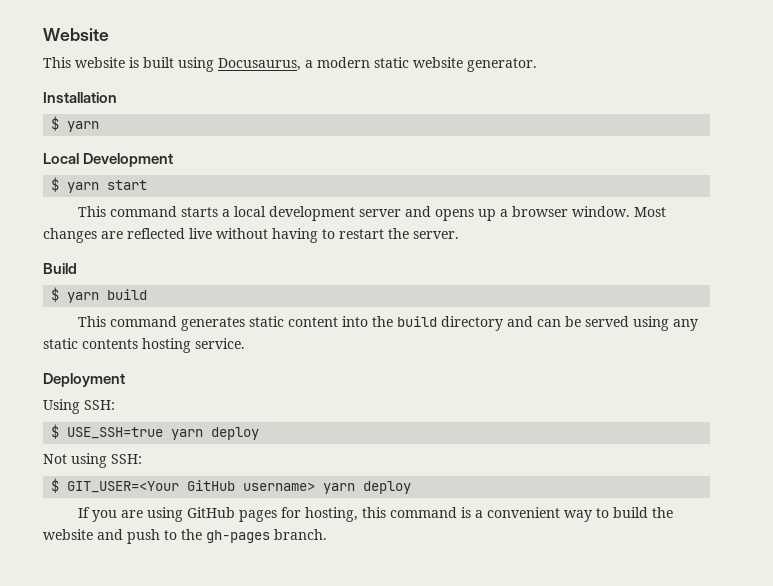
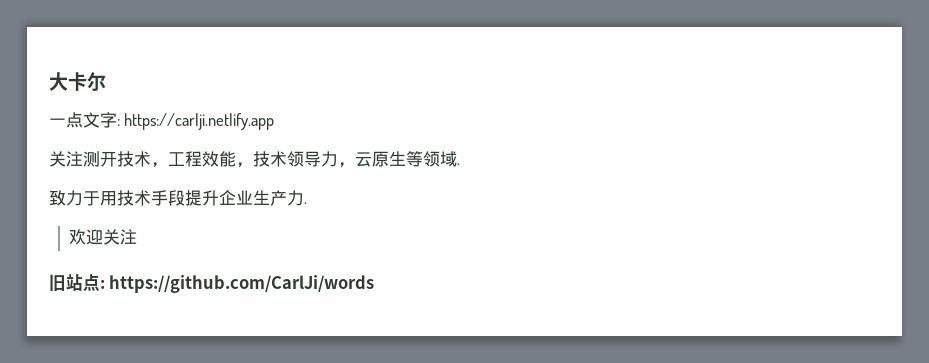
[43,28,109,41] [43,57,537,72] [43,92,117,103] [51,116,100,132] [43,153,174,167] [51,177,148,193] [77,206,666,221] [43,228,459,243] [43,263,77,274] [51,287,148,303] [77,316,698,331] [43,338,245,353] [43,373,125,387] [43,399,115,414] [51,424,260,440] [43,453,142,468] [51,478,412,494] [77,507,673,522] [43,529,327,544] Website // This website is built using Docusaurus, a modern static website generator. // Installation // $ yarn // Local Development // $ yarn start // This command starts a local development server and opens up a browser window. Most changes are reflected live without having to restart the server. // Build // $ yarn build // This command generates static content into the build directory and can be served using any static contents hosting service. // Deployment // Using SSH: // $ USE_SSH=true yarn deploy // Not using SSH: // $ GIT_USER=<Your GitHub username> yarn deploy // If you are using GitHub pages for hosting, this command is a convenient way to build the website and push to the gh-pages branch. -> [49,72,106,91] [49,112,275,130] [49,151,460,168] [49,190,307,206] [69,229,138,245] [49,274,375,293] 大卡尔 // 一点文字: https://carlji.netlify.app // 关注测开技术，工程效能，技术领导力，云原生等领域. // 致力于用技术手段提升企业生产力. // 欢迎关注 // 旧站点: https://github.com/CarlJi/words

